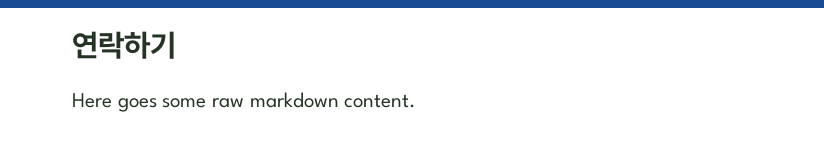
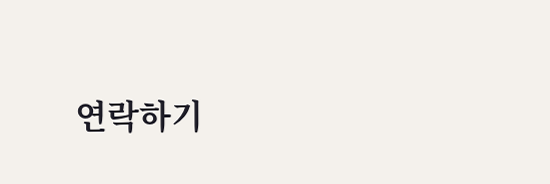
[72,92,417,112] // Here goes some raw markdown content. -> (204, 116) none

